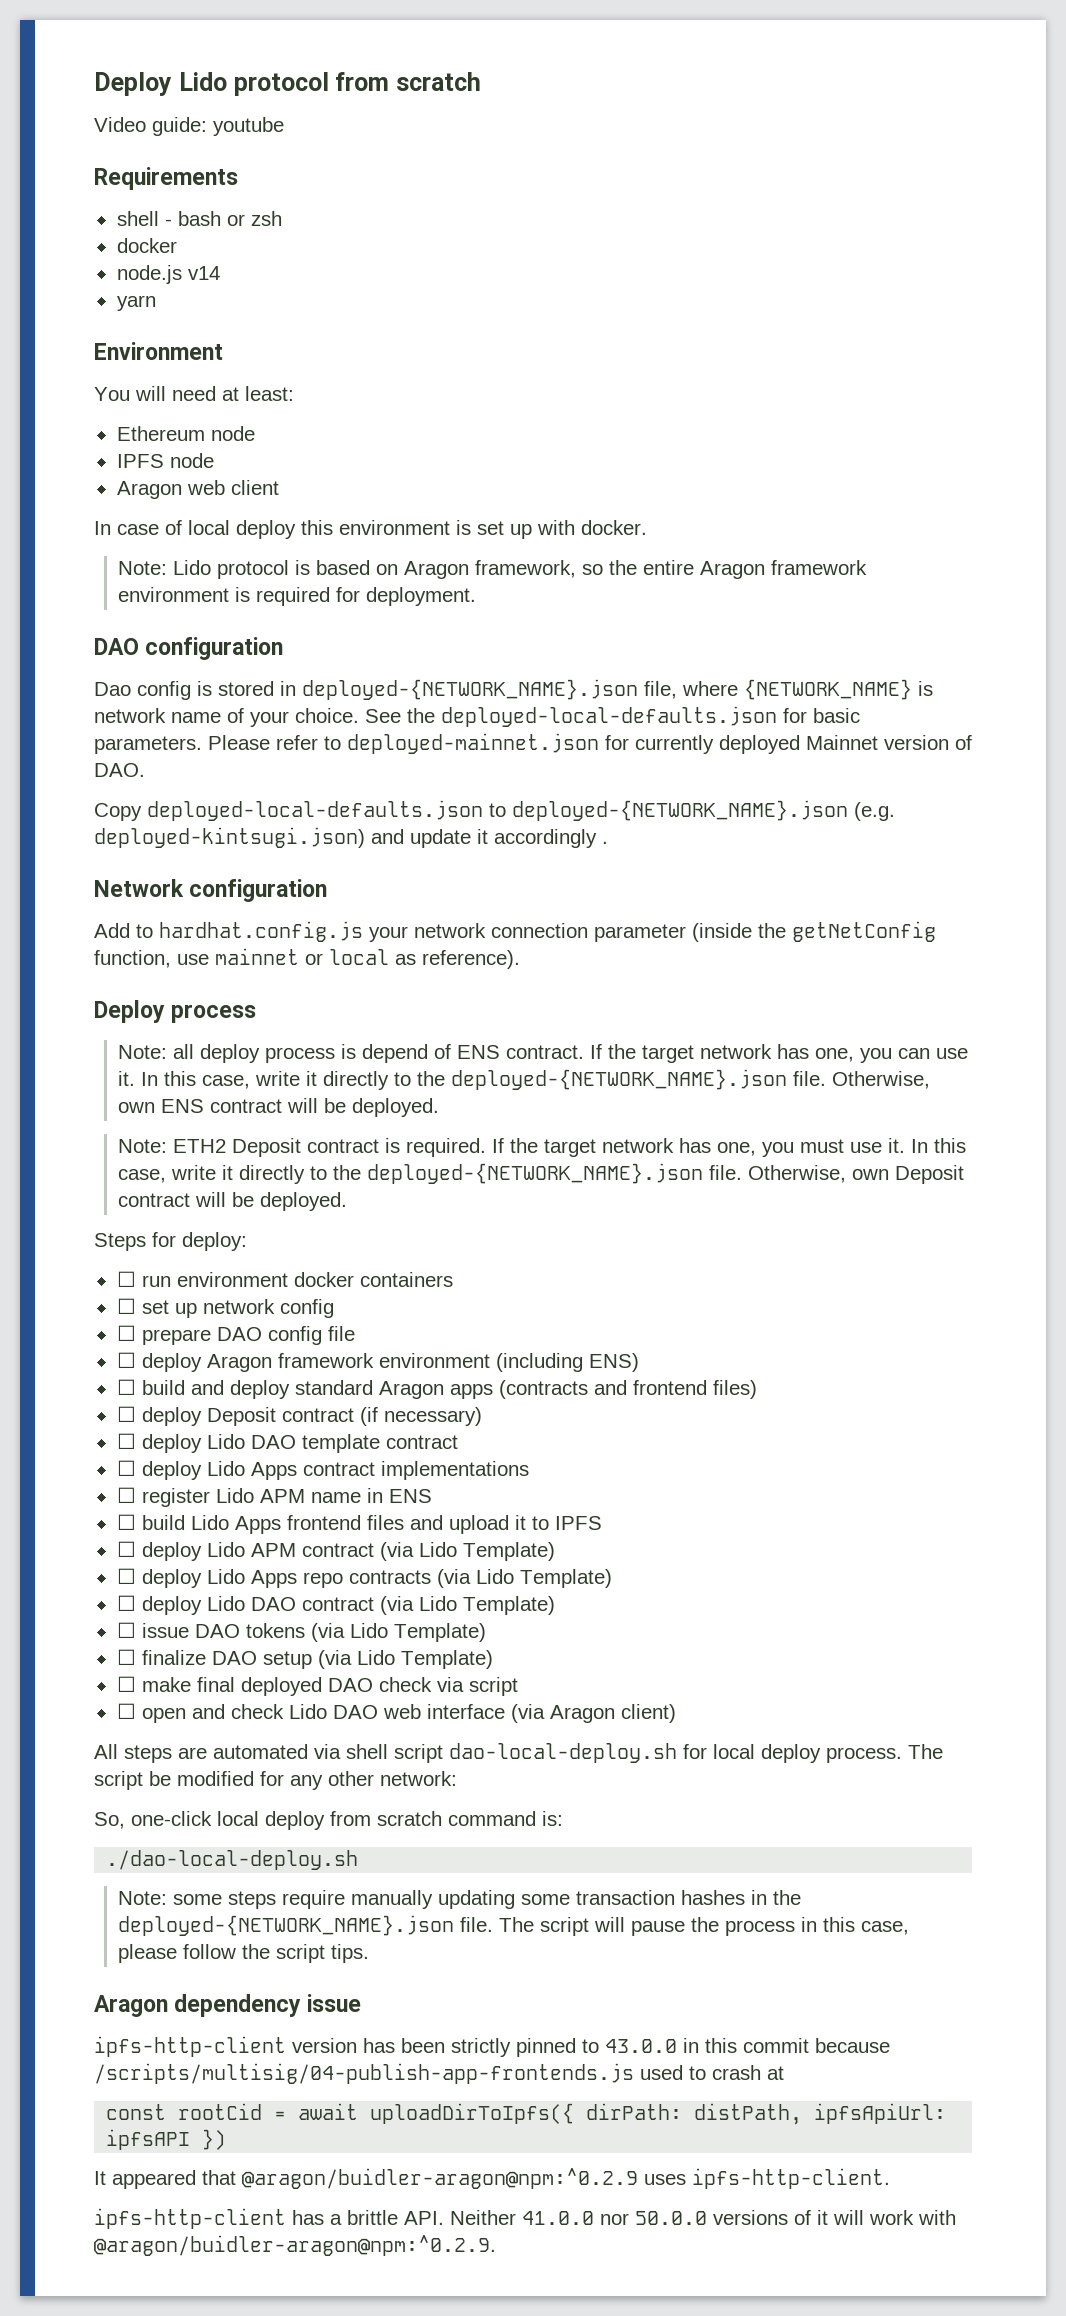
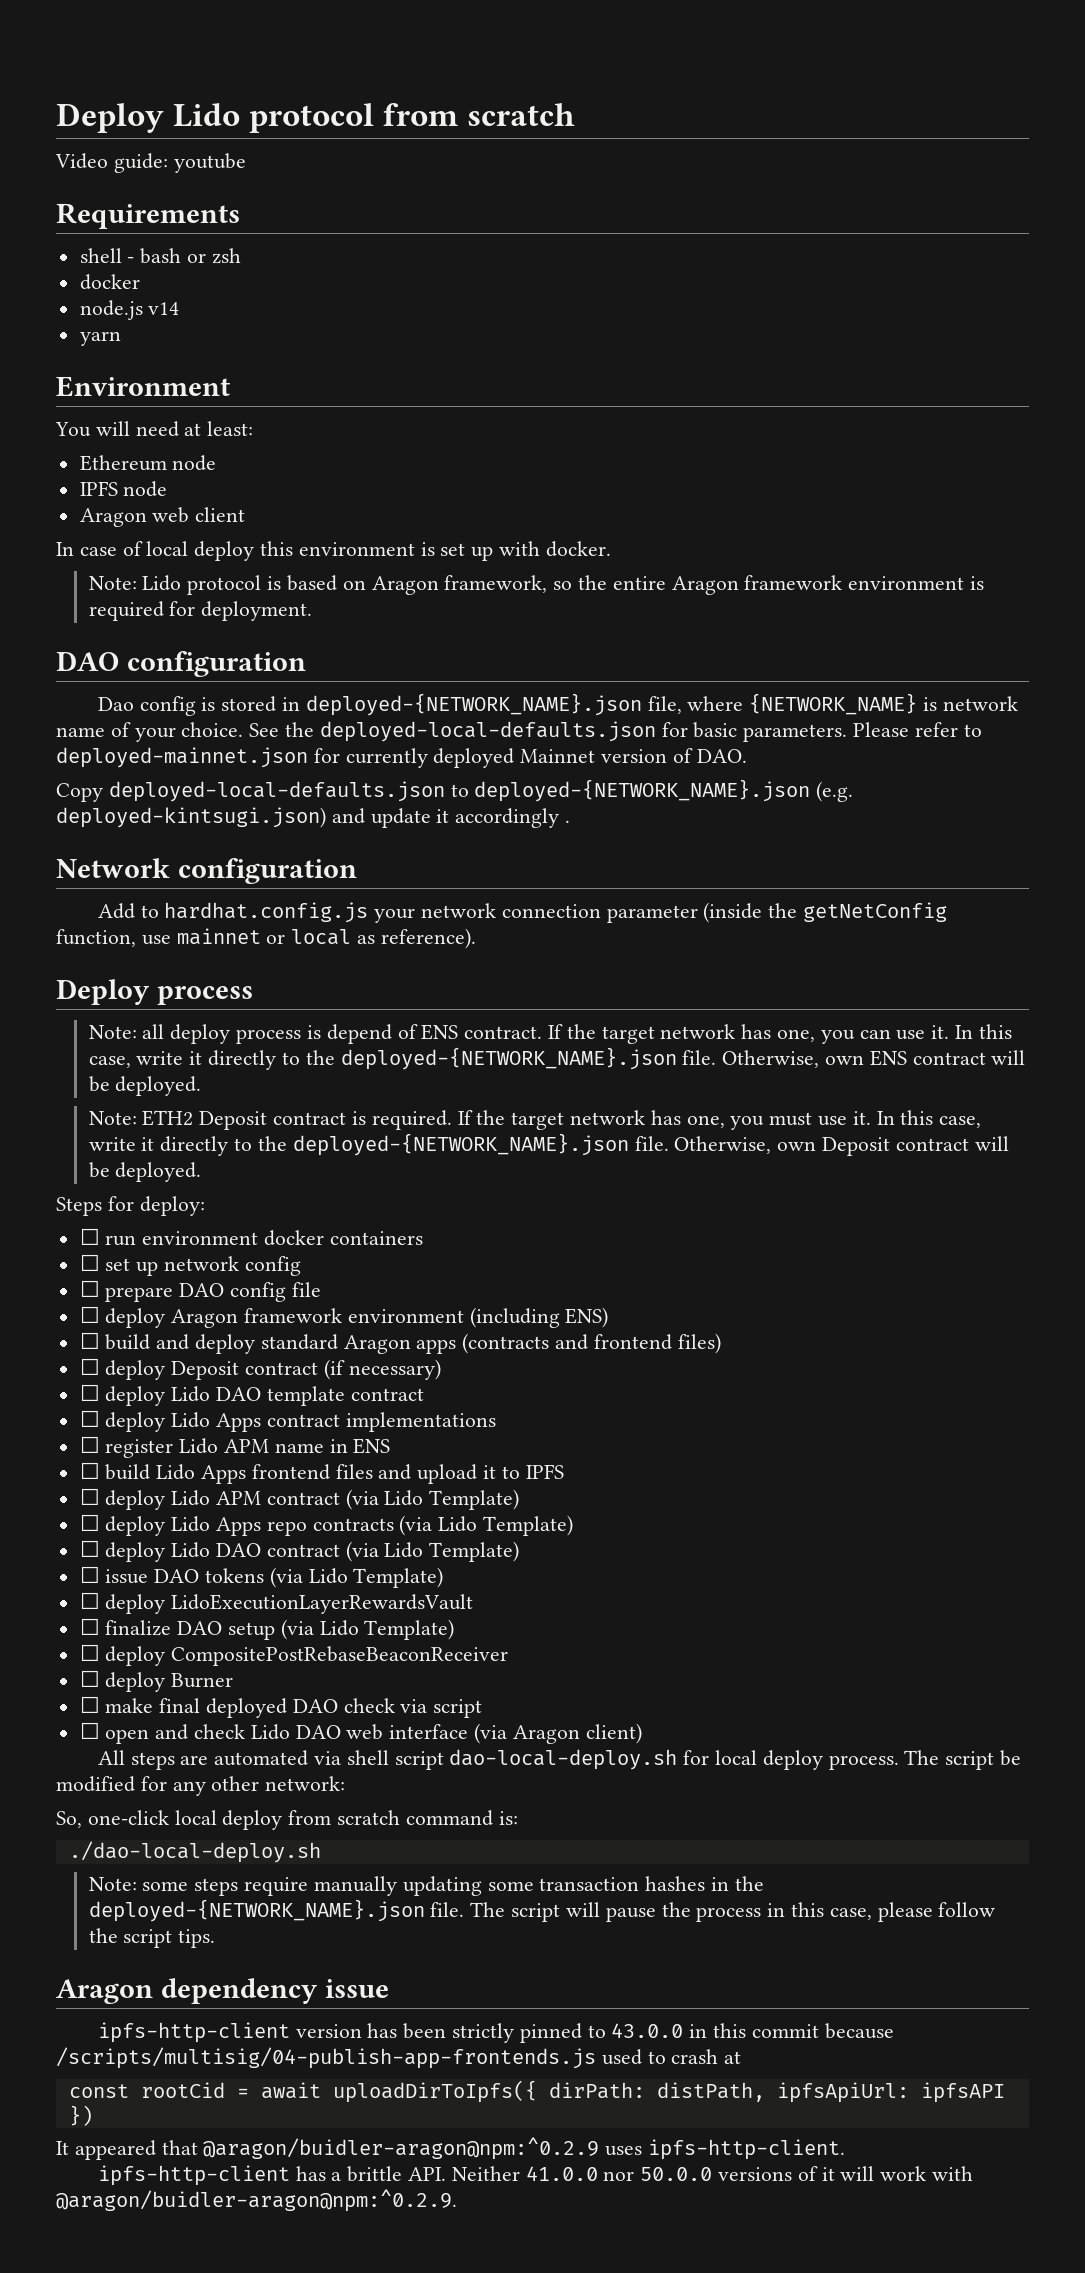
(486, 1632) none -> [79,1592,474,1614] // ☐ deploy LidoExecutionLayerRewardsVault
(493, 1659) none -> [79,1644,509,1666] [79,1670,234,1692] // ☐ deploy CompositePostRebaseBeaconReceiver // ☐ deploy Burner

